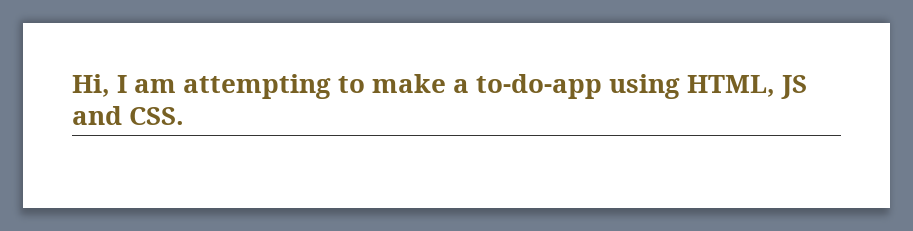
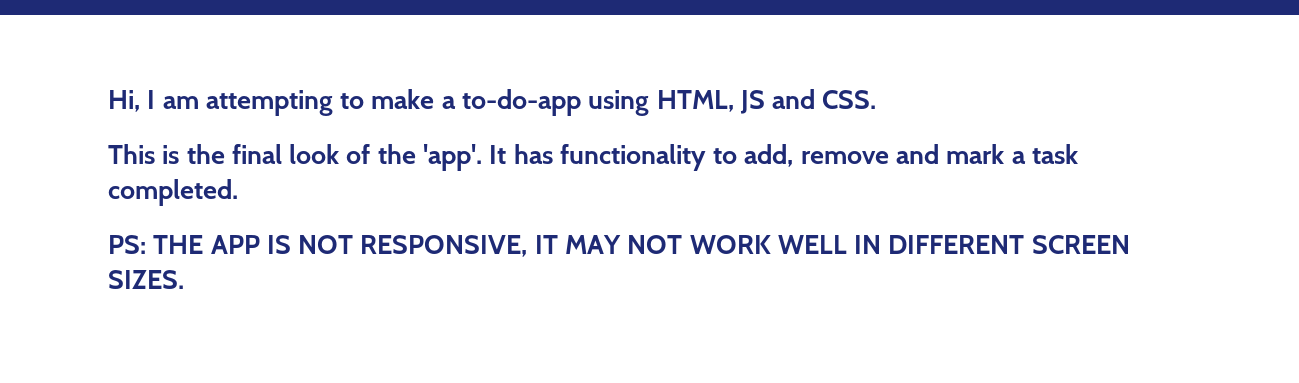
(185, 116) none -> [108,144,1078,171] [108,179,238,206] [108,235,1130,257] [108,270,184,289] // This is the final look of the 'app'. It has functionality to add, remove and mark a task completed. // PS: THE APP IS NOT RESPONSIVE, IT MAY NOT WORK WELL IN DIFFERENT SCREEN SIZES.

